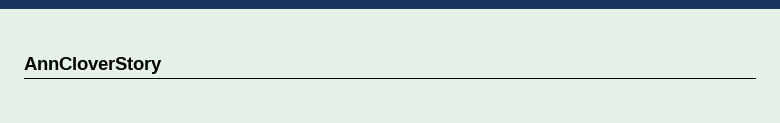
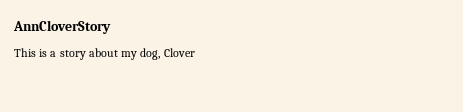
(162, 65) none -> [14,48,195,60] // This is a story about my dog, Clover

